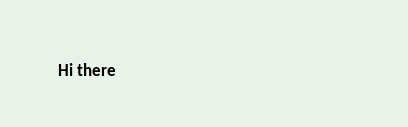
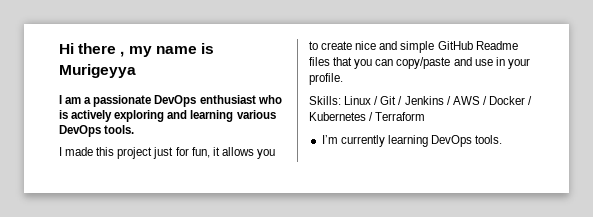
(117, 69) none -> [120,43,214,57] [59,64,136,78] [59,95,282,107] [59,110,276,122] [59,125,135,137] [59,147,275,159] [309,41,518,53] [309,57,530,69] [309,73,343,85] [309,96,533,105] [309,112,426,121] [321,135,503,147] , my name is Murigeyya // I am a passionate DevOps enthusiast who is actively exploring and learning various DevOps tools. // I made this project just for fun, it allows you to create nice and simple GitHub Readme files that you can copy/paste and use in your profile. // Skills: Linux / Git / Jenkins / AWS / Docker / Kubernetes / Terraform // I’m currently learning DevOps tools.

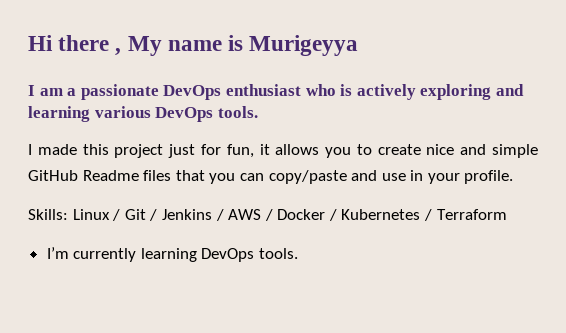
[128,46,152,57] my -> [127,36,162,56] My

